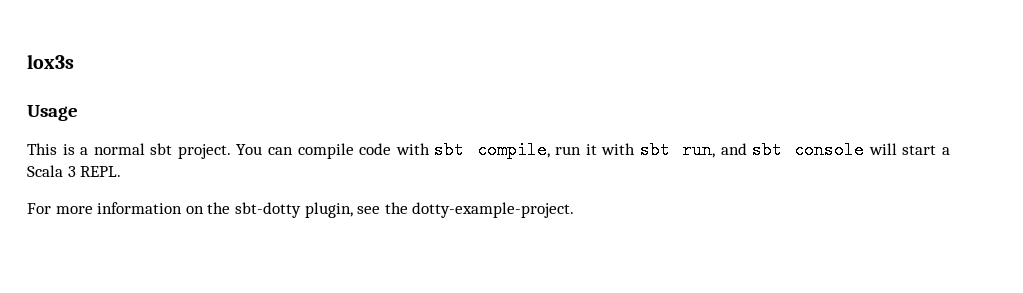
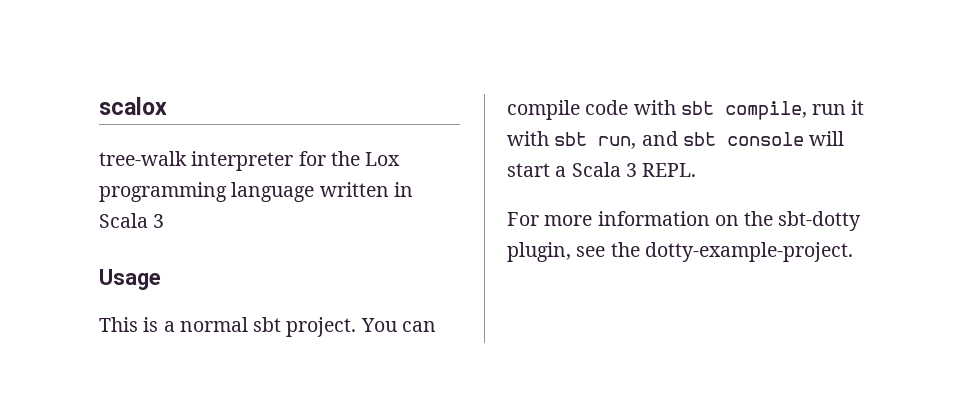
[27,54,74,69] lox3s -> [99,97,167,115] [99,151,401,171] [99,182,413,202] [99,213,165,228] scalox // tree-walk interpreter for the Lox programming language written in Scala 3

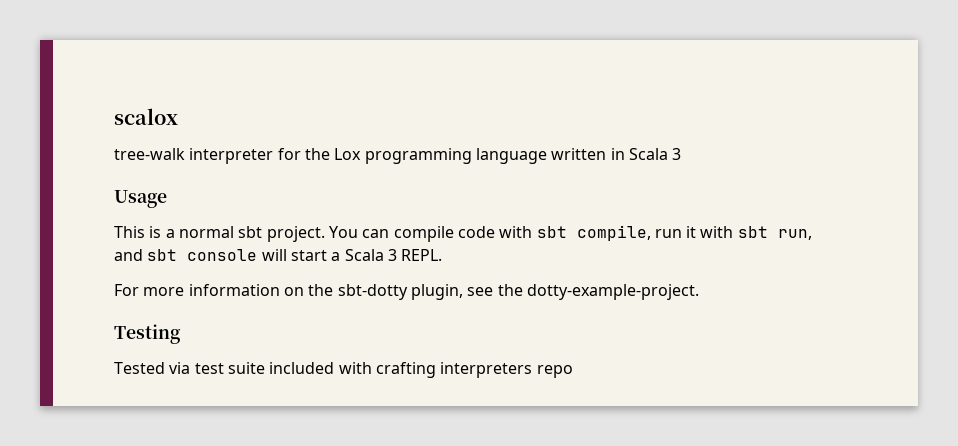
(853, 252) none -> [114,324,181,344] [114,362,573,378] // Testing // Tested via test suite included with crafting interpreters repo

